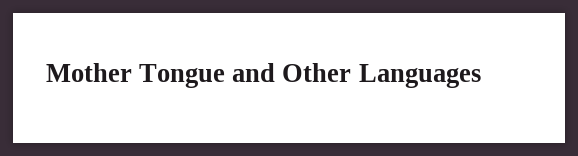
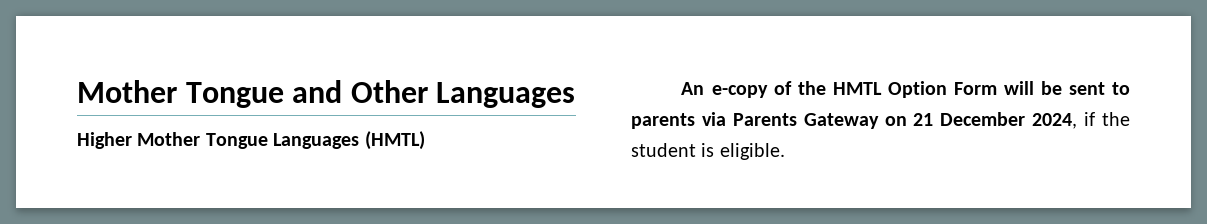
(481, 76) none -> [77,131,425,150] [681,81,1130,98] [631,112,1130,129] [631,143,785,160] // Higher Mother Tongue Languages (HMTL) // An e-copy of the HMTL Option Form will be sent to parents via Parents Gateway on 21 December 2024, if the student is eligible.

